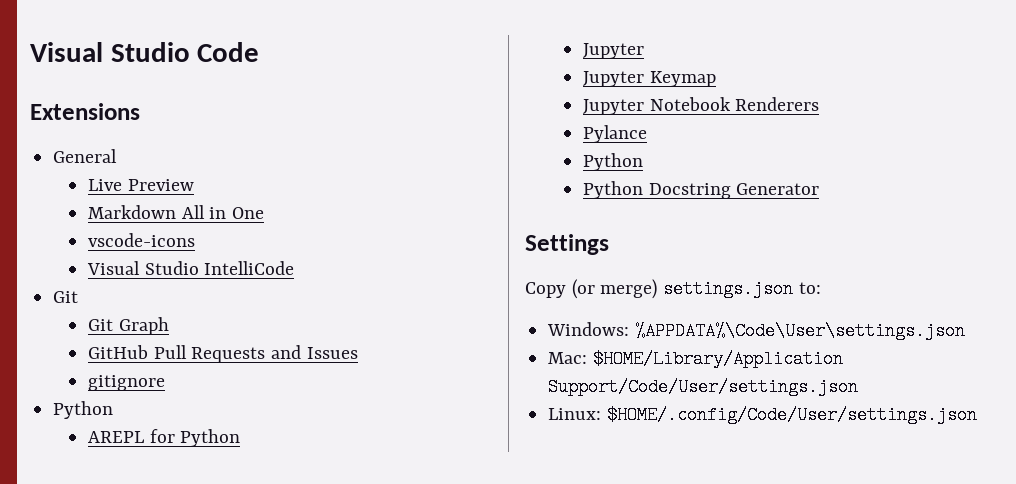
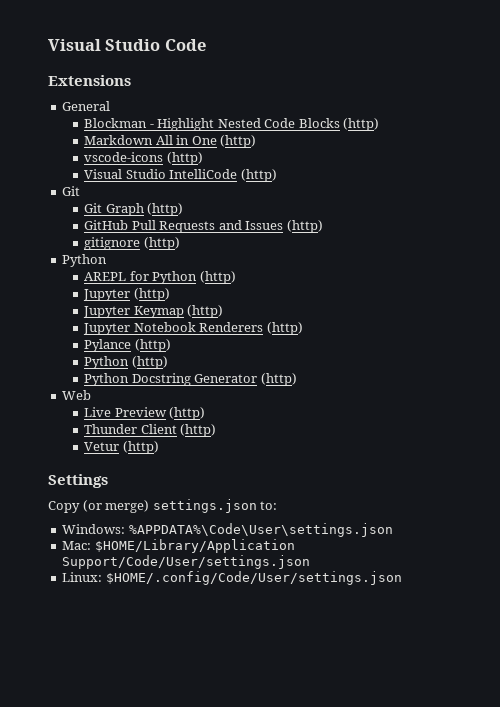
[87,179,194,191] Live Preview -> [84,118,380,131] Blockman - Highlight Nested Code Blocks (http)
(264, 213) none -> [220,135,257,148] (http)
(195, 240) none -> [166,152,203,165] (http)
(295, 268) none -> [240,169,277,182] (http)
(169, 326) none -> [147,203,184,216] (http)
(358, 353) none -> [286,220,323,233] (http)
(165, 383) none -> [143,237,180,250] (http)
[582,43,644,59] // Jupyter -> [199,271,236,284] [83,288,170,301] (http) // Jupyter (http)
(716, 79) none -> [187,305,224,318] (http)
(820, 104) none -> [266,322,303,335] (http)
[582,153,643,171] // Python -> [134,339,171,352] [84,356,168,369] (http) // Python (http)
(820, 189) none -> [260,373,297,386] [62,390,92,400] [84,407,206,420] [84,424,217,437] [84,441,159,454] (http) // Web // Live Preview (http) // Thunder Client (http) // Vetur (http)

